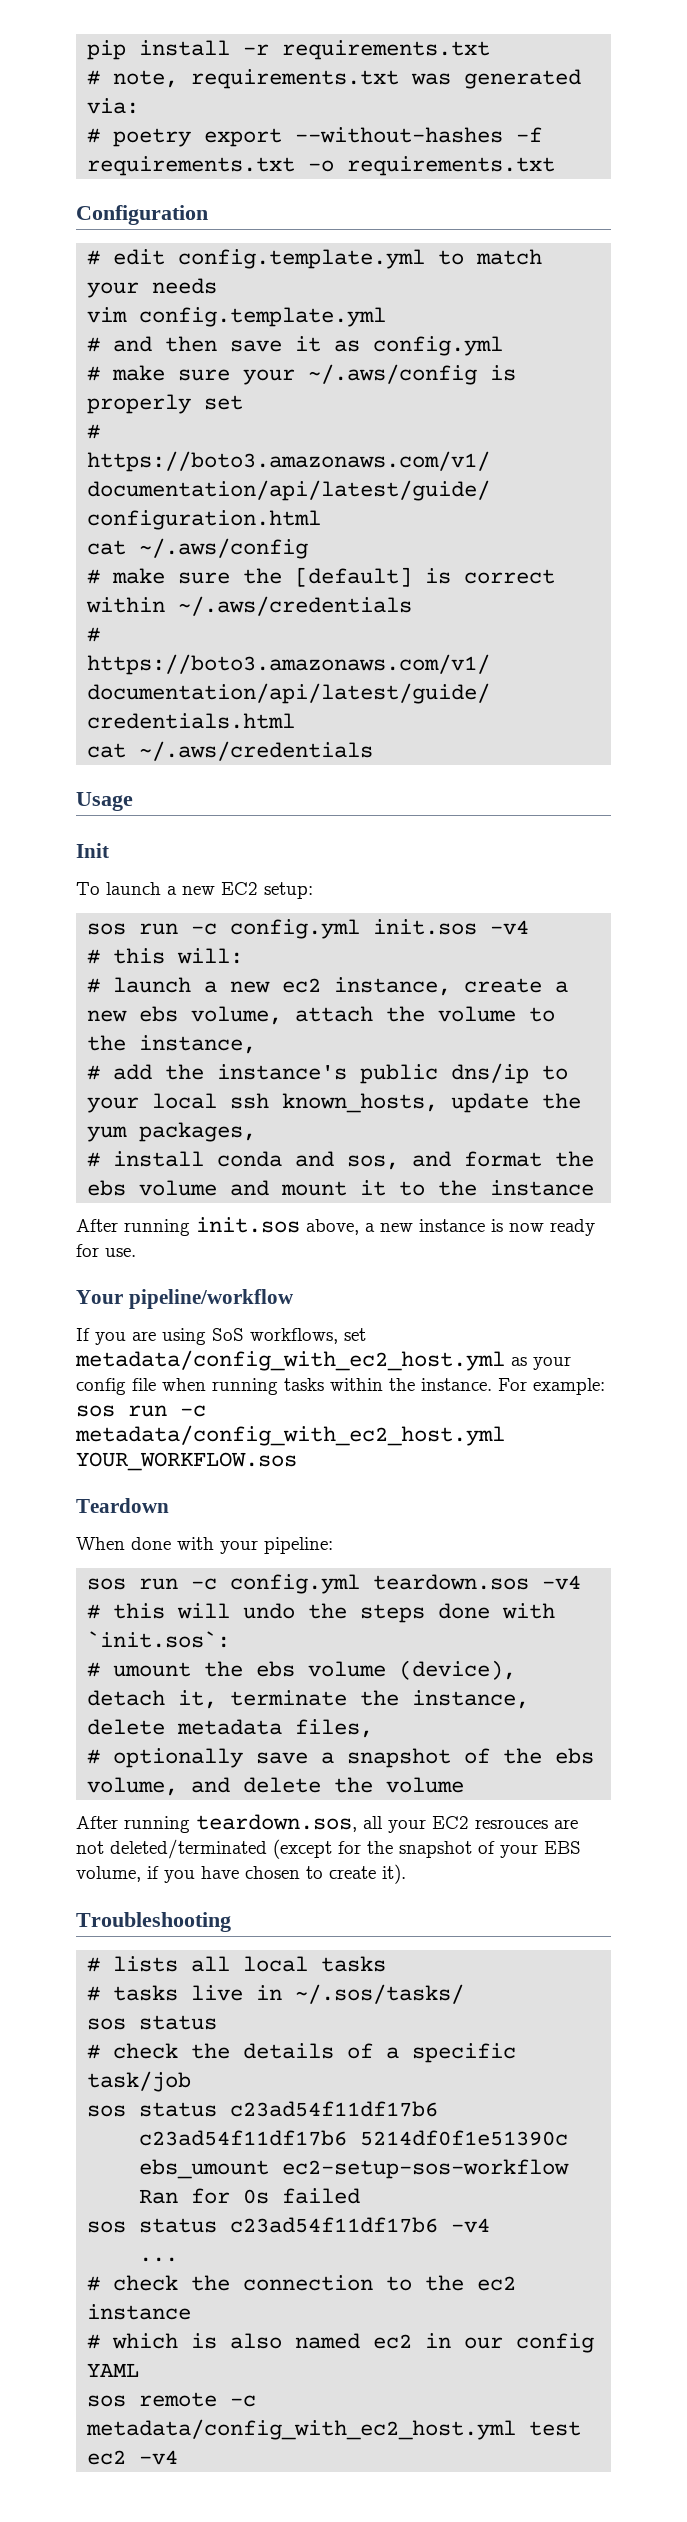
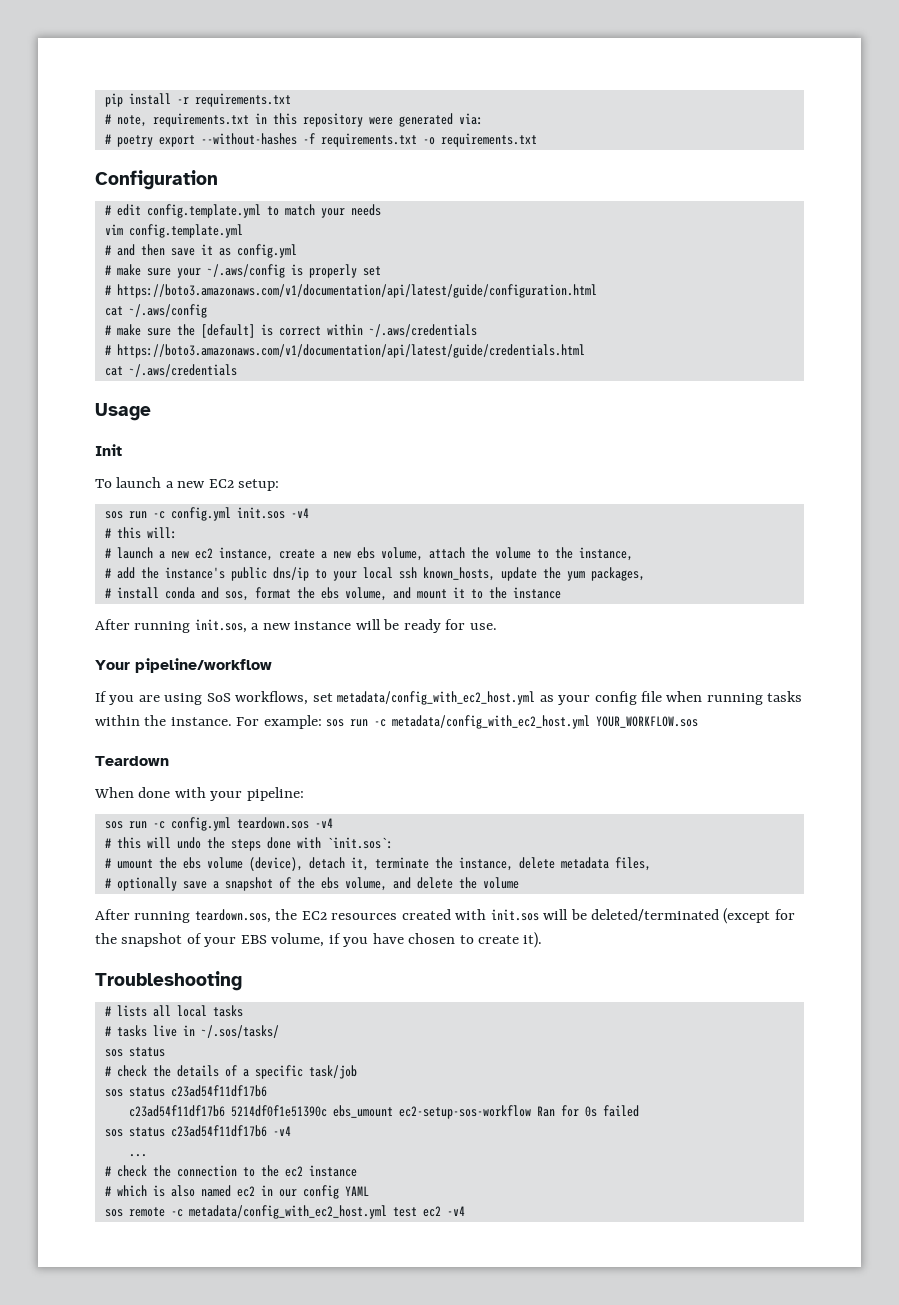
[411,73,452,85] was -> [254,113,393,127] in this repository were
[412,1151,452,1167] and -> (249, 596) none
[139,1180,218,1196] volume -> [344,587,387,601] volume,
[196,1217,359,1235] init.sos above, -> [194,619,247,633] init.sos,
[491,1219,544,1232] is now -> [355,619,400,630] will be
[363,1816,578,1833] [76,1841,104,1854] all your EC2 resrouces are not -> [275,909,587,921] the EC2 resources created with init.sos will be

